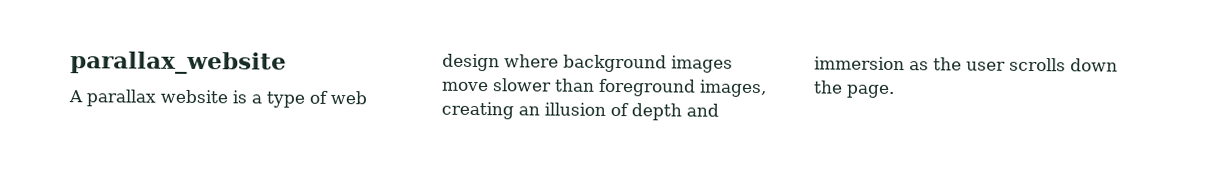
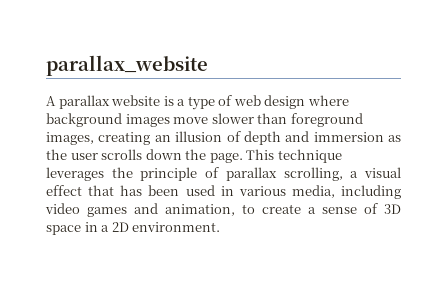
(895, 91) none -> [246,149,342,163] [46,167,402,181] [46,185,401,199] [45,203,401,217] [46,222,221,235] This technique leverages the principle of parallax scrolling, a visual effect that has been used in various media, including video games and animation, to create a sense of 3D space in a 2D environment.

